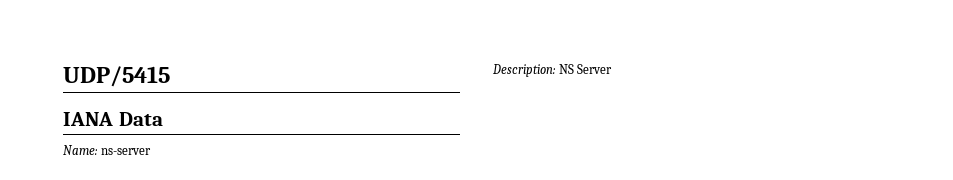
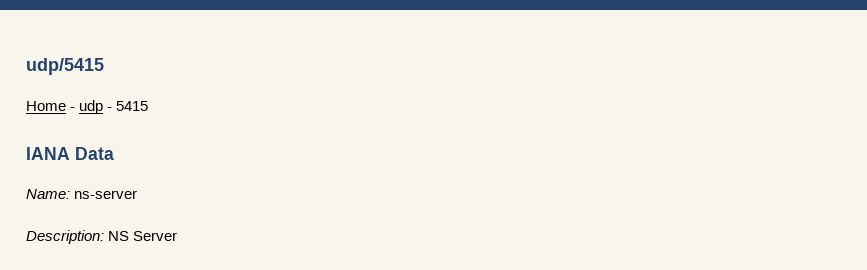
[63,66,170,87] UDP/5415 -> [26,58,104,75] [26,100,149,114] udp/5415 // Home - udp - 5415

